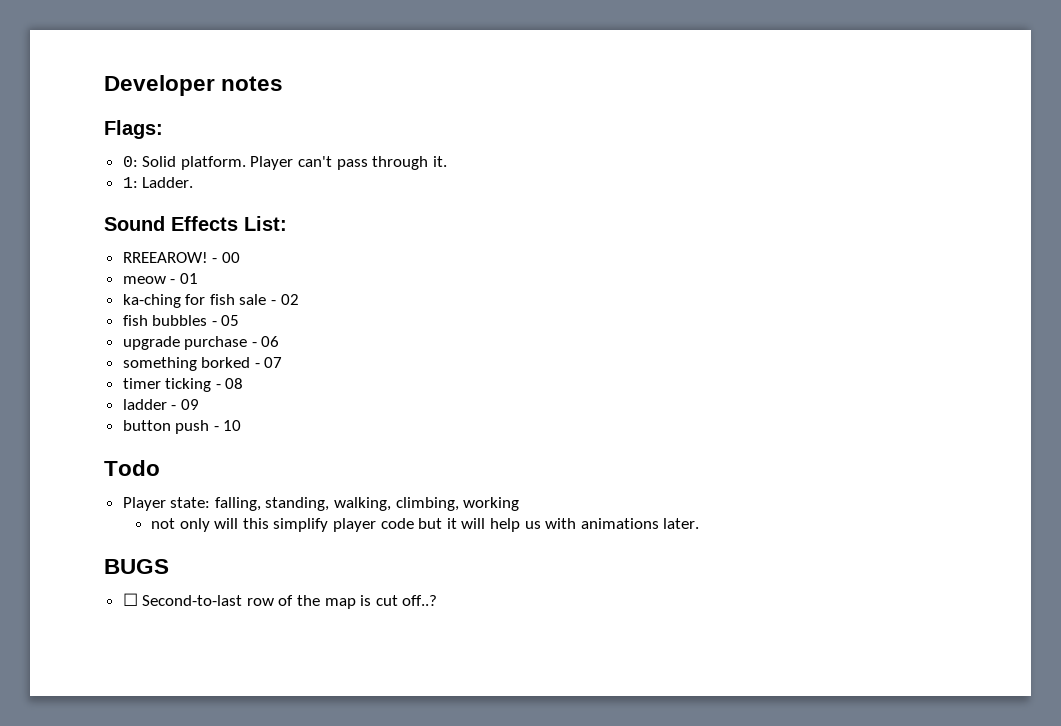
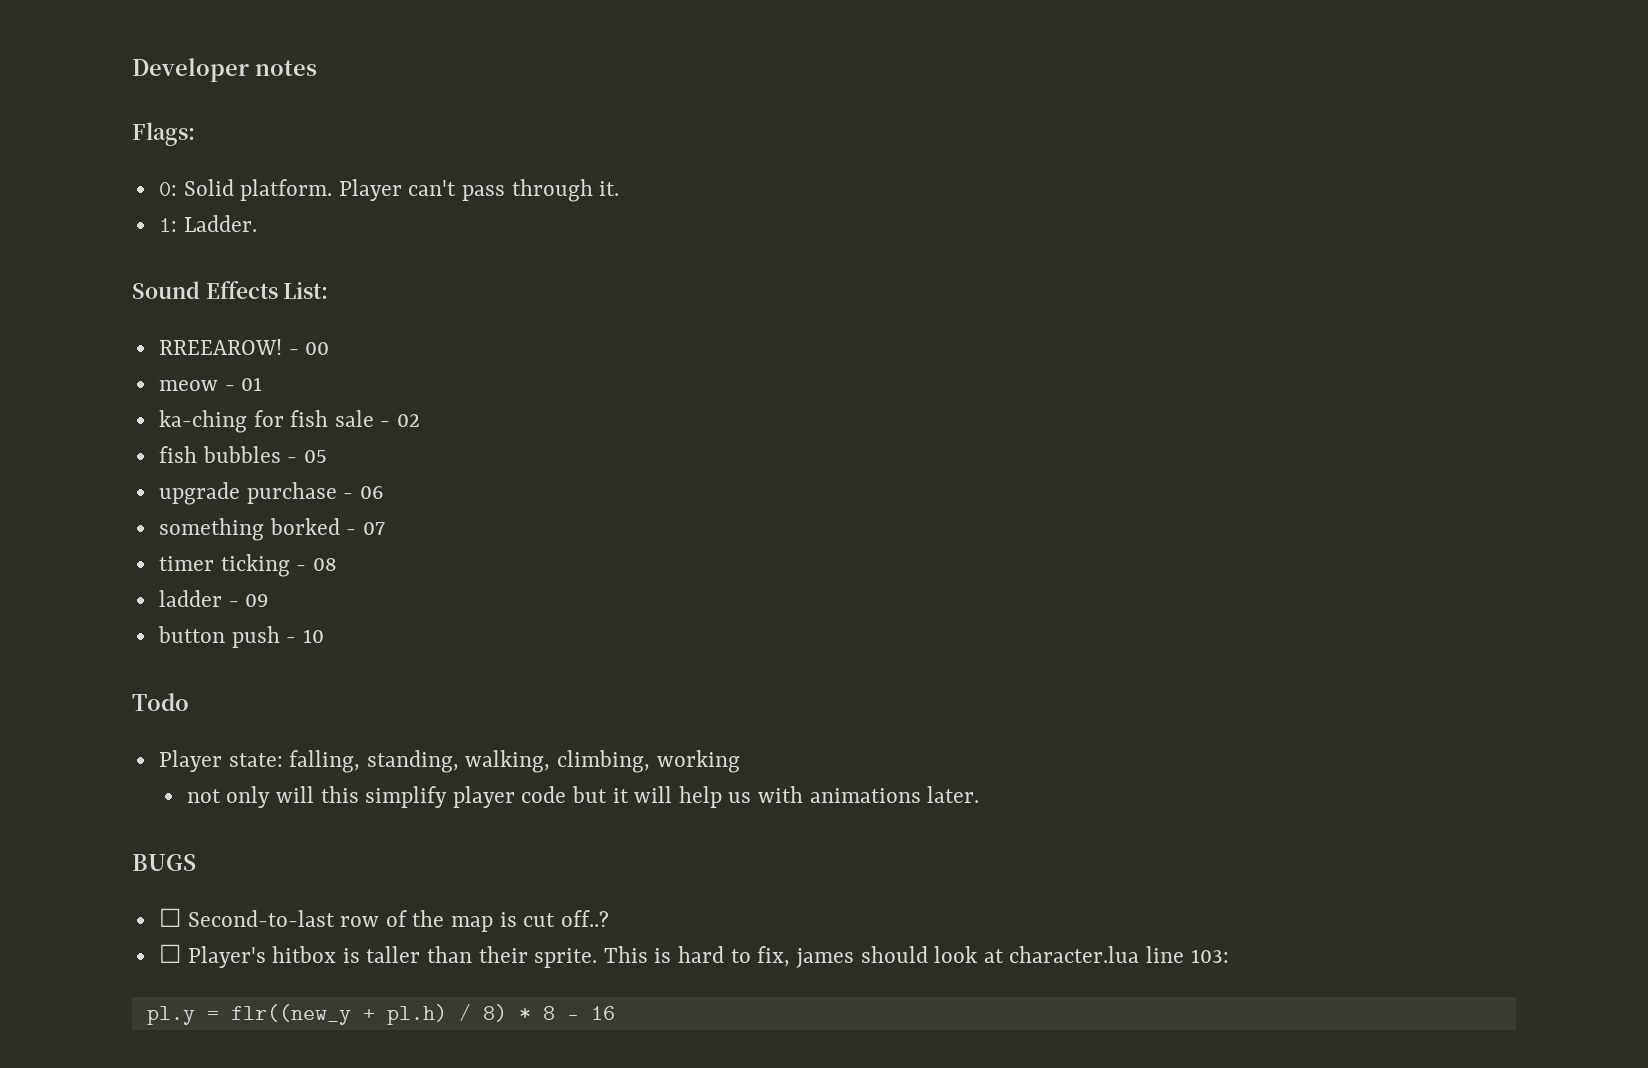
(438, 600) none -> [158,944,1229,968] [146,1004,615,1025] // ☐ Player's hitbox is taller than their sprite. This is hard to fix, james should look at character.lua line 103: // pl.y = flr((new_y + pl.h) / 8) * 8 - 16

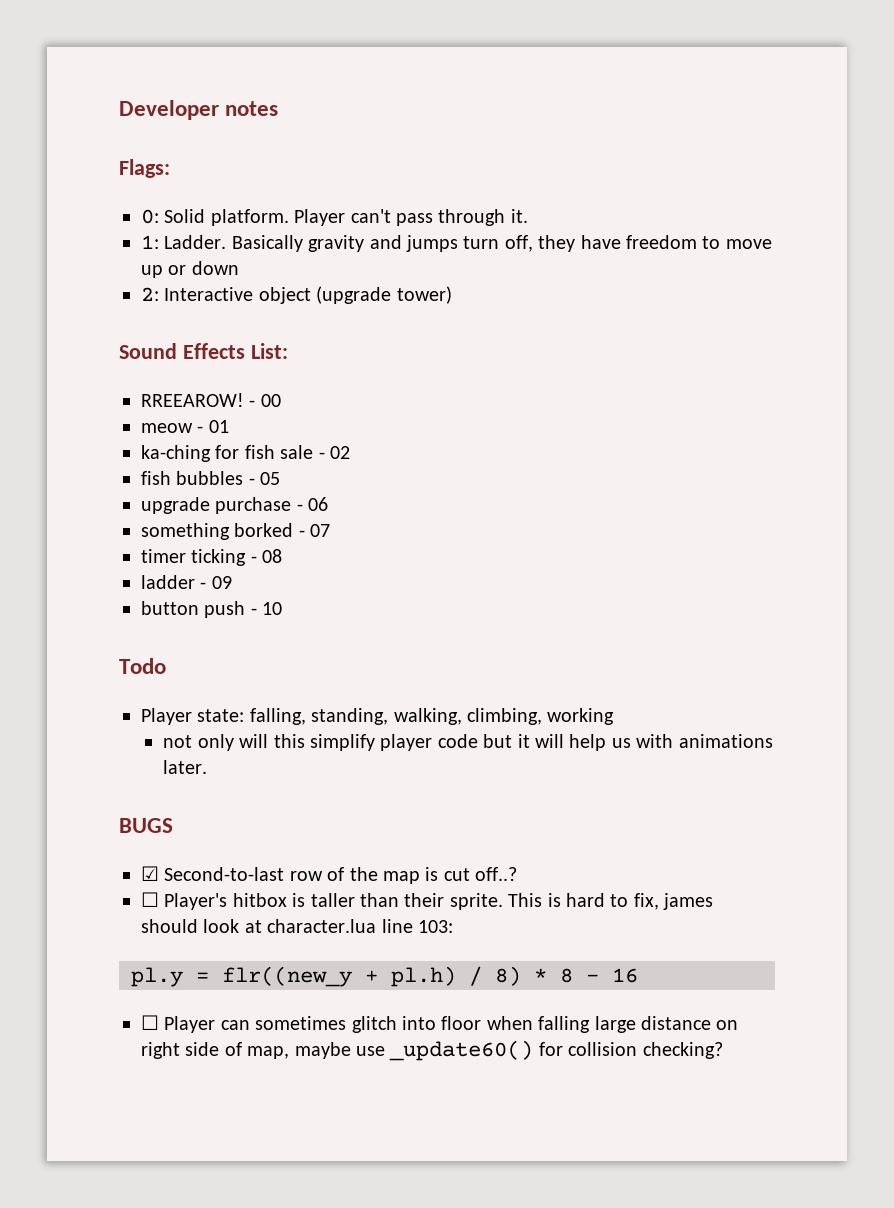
(257, 223) none -> [231,235,772,252] [141,261,239,278] [141,286,452,304] Basically gravity and jumps turn off, they have freedom to move up or down // 2: Interactive object (upgrade tower)
[158,908,181,927] ☐ -> [141,866,159,881] ☑
(615, 1013) none -> [141,1015,739,1033] [141,1040,723,1061] // ☐ Player can sometimes glitch into floor when falling large distance on right side of map, maybe use _update60() for collision checking?

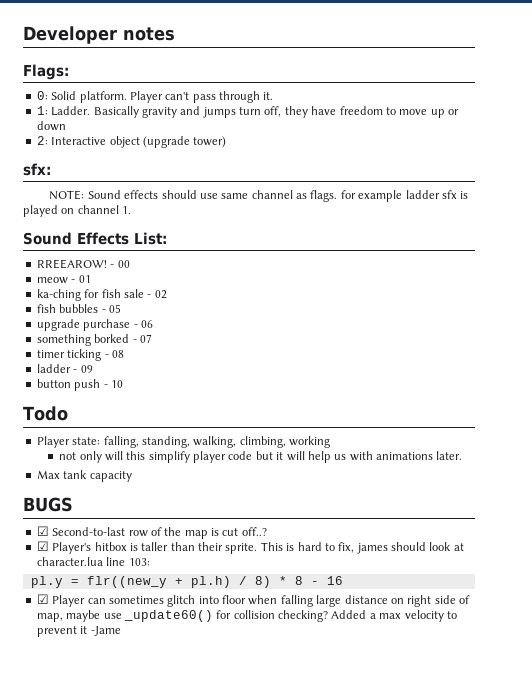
(452, 295) none -> [23,163,51,176] [49,190,469,202] [23,205,132,217] // sfx: // NOTE: Sound effects should use same channel as flags. for example ladder sfx is played on channel 1.
(208, 767) none -> [36,470,132,482] // Max tank capacity
[141,892,159,907] ☐ -> [36,541,49,551] ☑
[141,1015,159,1030] ☐ -> [36,594,49,604] ☑
(723, 1050) none -> [331,610,457,622] [36,626,121,637] Added a max velocity to prevent it -Jame

